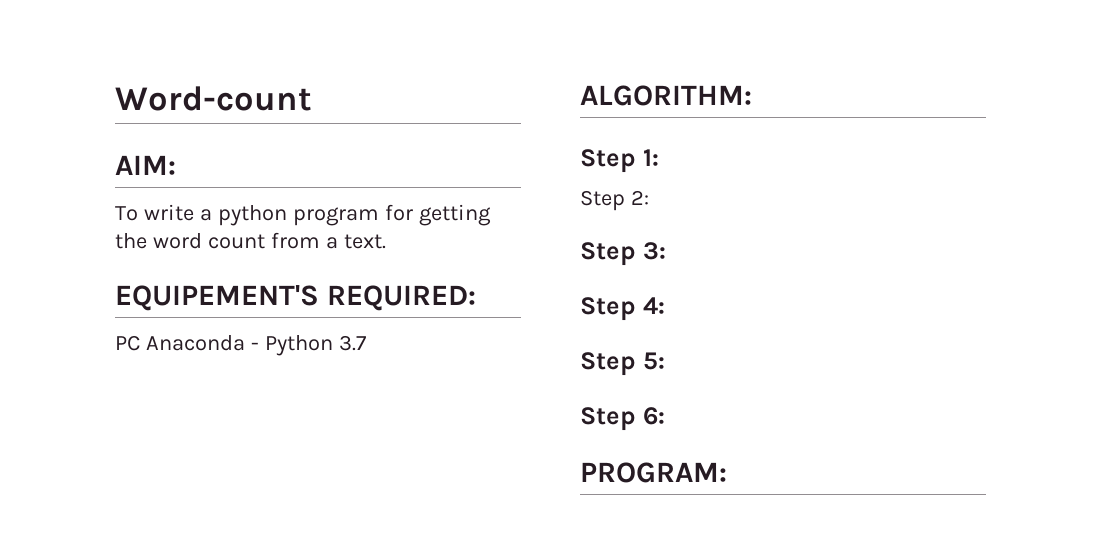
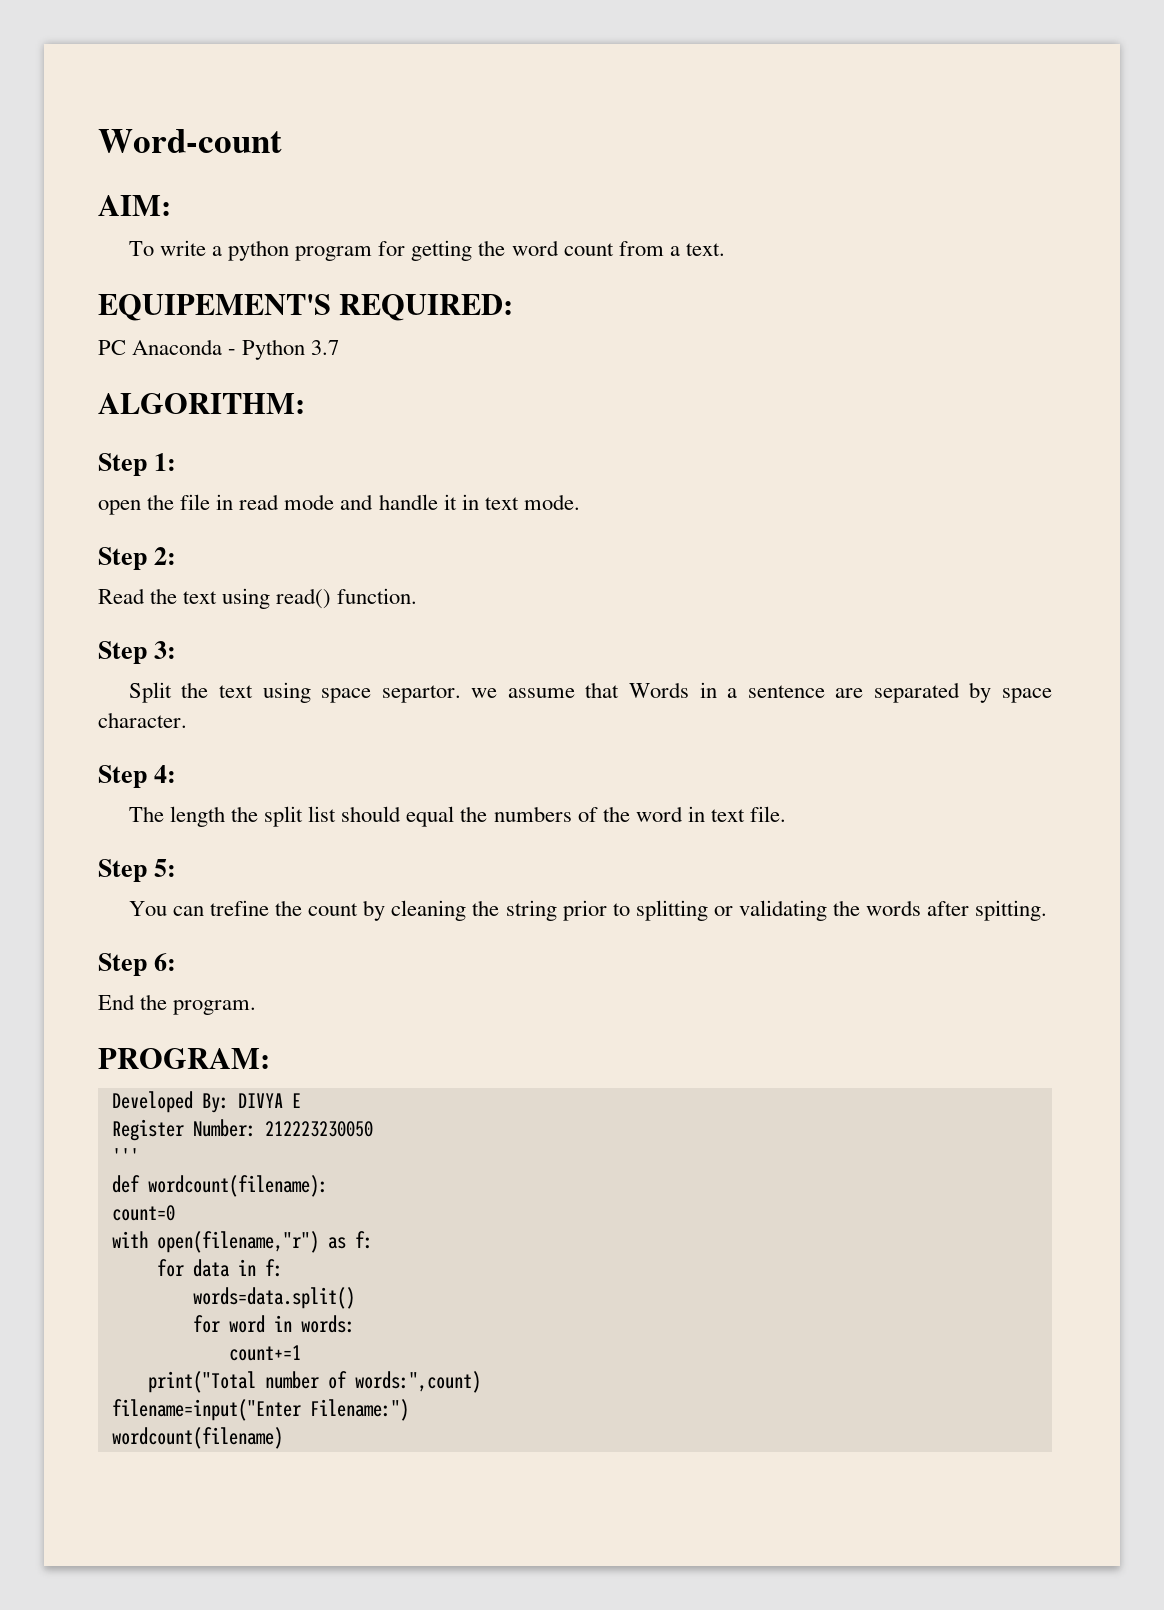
[580,190,649,211] [580,242,666,266] [580,297,665,321] [580,352,665,376] [580,407,665,431] [580,462,727,483] Step 2: // Step 3: // Step 4: // Step 5: // Step 6: // PROGRAM: -> [98,494,580,515] [98,547,177,570] [98,588,418,609] [98,641,177,664] [128,682,1053,703] [98,712,187,728] [98,765,177,788] [128,806,786,827] [98,859,177,882] [128,900,1048,921] [98,953,177,976] [98,994,257,1015] [98,1048,270,1069] [111,1091,301,1113] [111,1119,373,1141] [111,1148,139,1164] [111,1175,328,1197] [111,1205,175,1221] [111,1231,373,1253] [156,1259,283,1277] [192,1287,355,1309] [192,1315,355,1333] [228,1345,301,1361] [147,1371,481,1393] [111,1399,409,1421] [111,1427,283,1449] open the file in read mode and handle it in text mode. // Step 2: // Read the text using read() function. // Step 3: // Split the text using space separtor. we assume that Words in a sentence are separated by space character. // Step 4: // The length the split list should equal the numbers of the word in text file. // Step 5: // You can trefine the count by cleaning the string prior to splitting or validating the words after spitting. // Step 6: // End the program. // PROGRAM: // Developed By: DIVYA E // Register Number: 212223230050 // ''' // def wordcount(filename): // count=0 // with open(filename,"r") as f: // for data in f: // words=data.split() // for word in words: // count+=1 // print("Total number of words:",count) // filename=input("Enter Filename:") // wordcount(filename)

